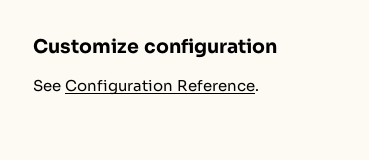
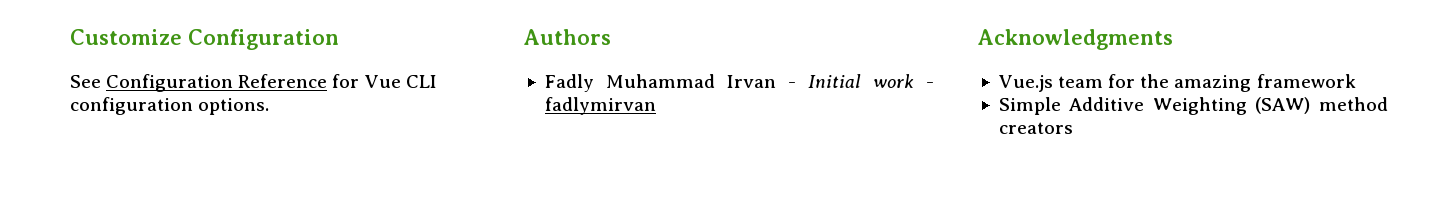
[144,38,278,58] configuration -> [188,29,339,50] Configuration
[177,80,260,92] Reference. -> [238,74,437,88] [70,97,270,115] [524,29,611,45] [544,74,934,92] [544,97,656,115] [978,29,1173,50] [998,74,1356,92] [998,97,1388,115] [998,122,1073,134] Reference for Vue CLI configuration options. // Authors // Fadly Muhammad Irvan - Initial work - fadlymirvan // Acknowledgments // Vue.js team for the amazing framework // Simple Additive Weighting (SAW) method creators

